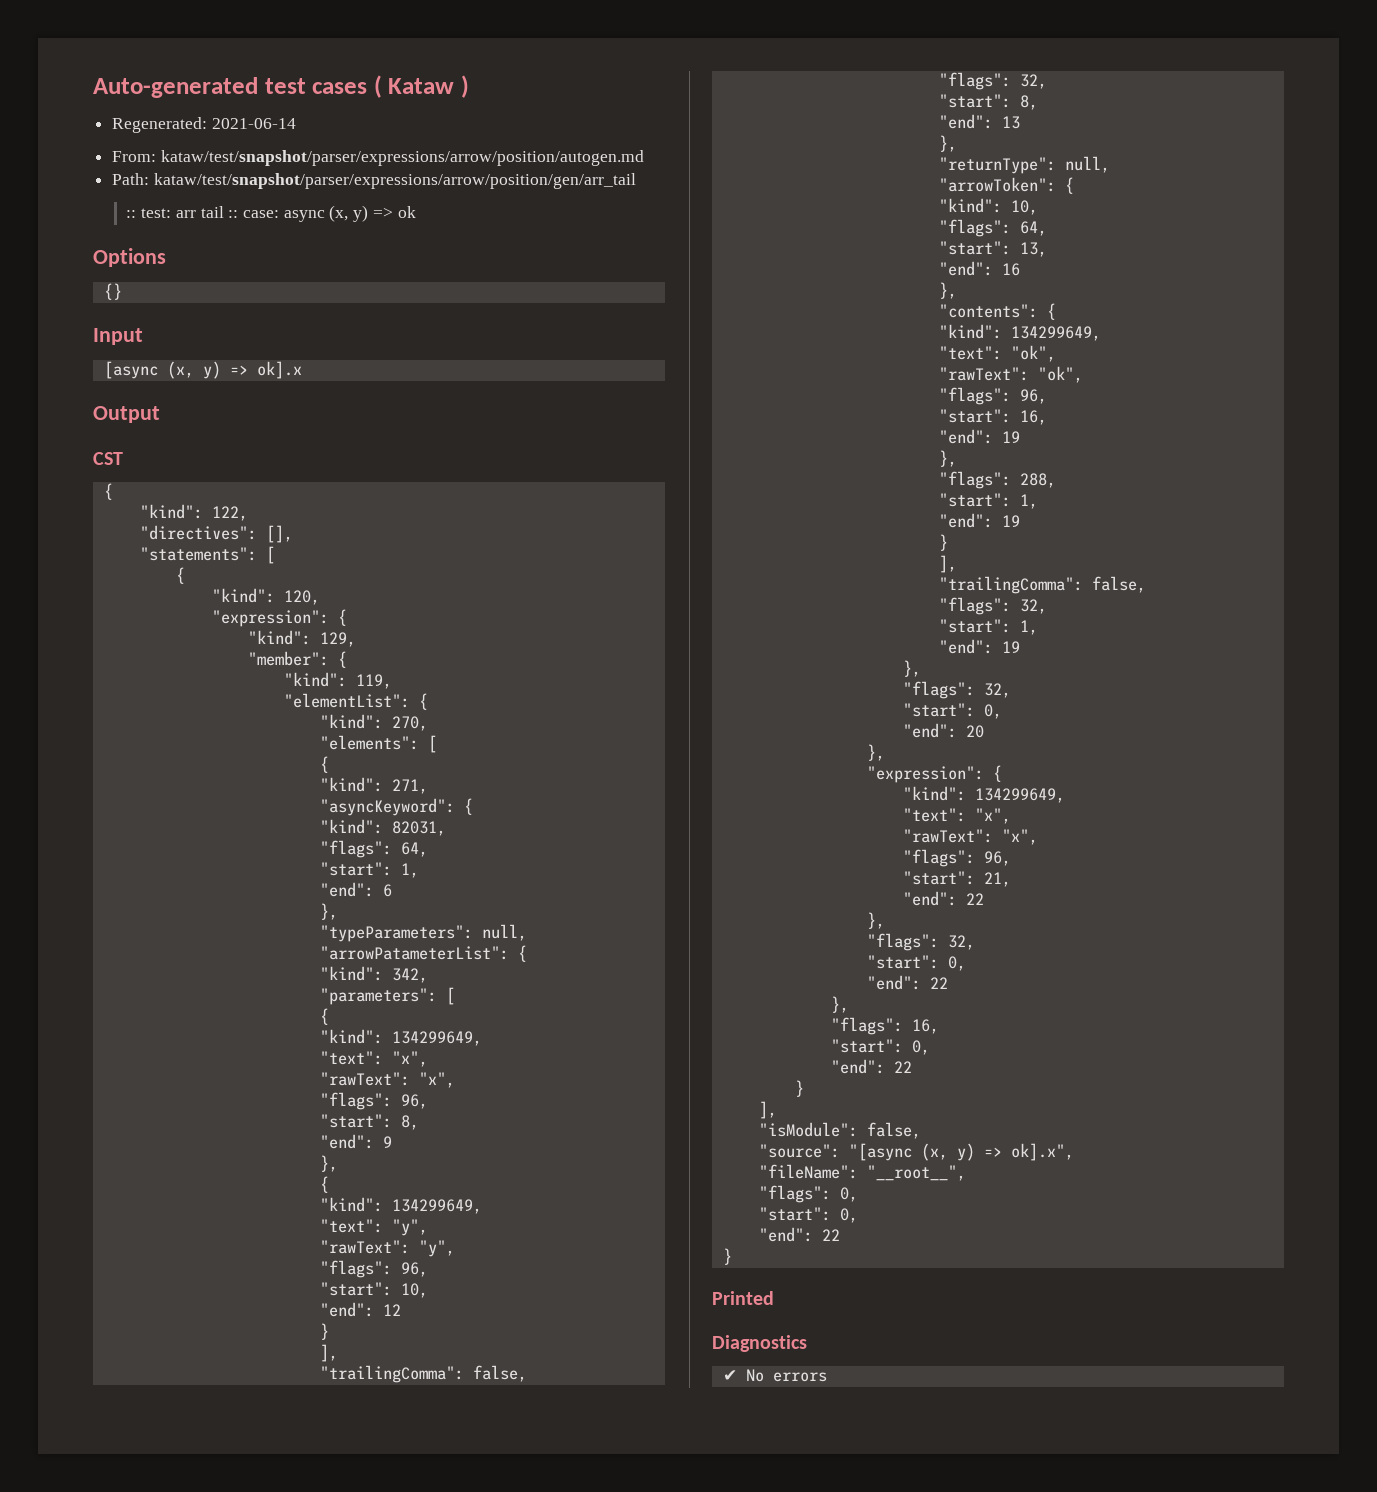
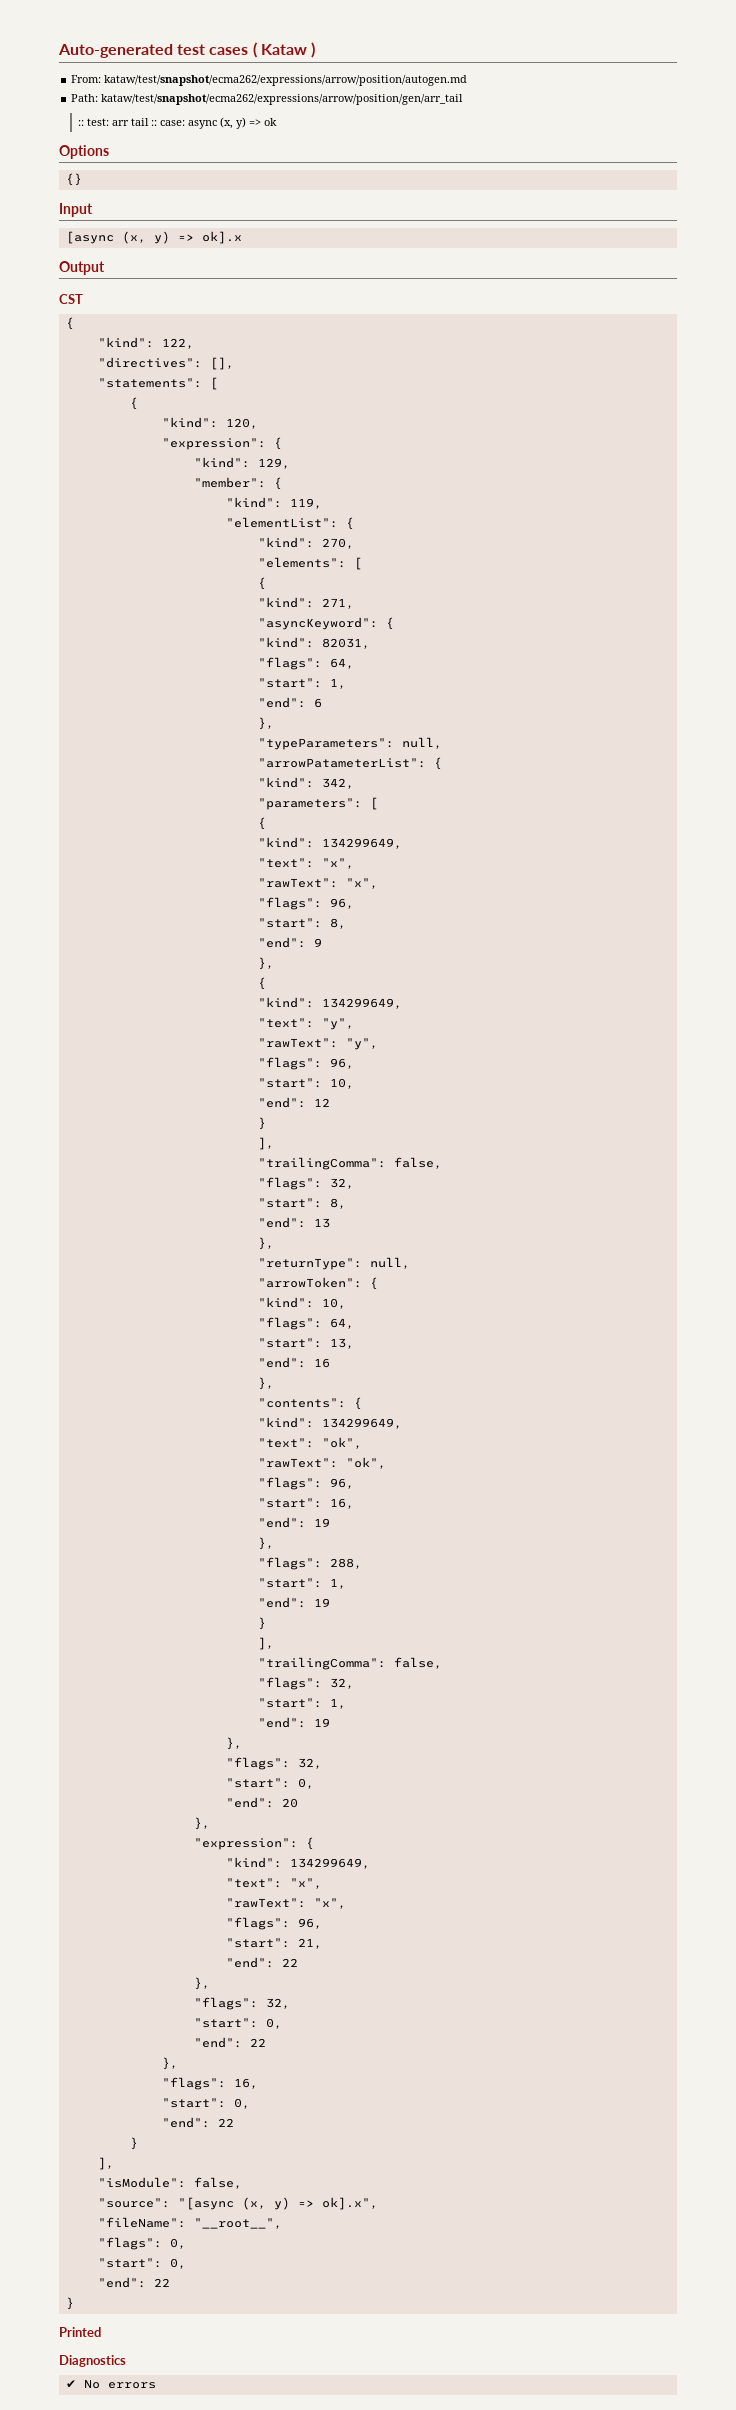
[112,117,296,133] // Regenerated: 2021-06-14 -> (315, 50) none
[160,150,644,166] kataw/test/snapshot/parser/expressions/arrow/position/autogen.md -> [104,75,468,86] kataw/test/snapshot/ecma262/expressions/arrow/position/autogen.md
[153,173,636,189] kataw/test/snapshot/parser/expressions/arrow/position/gen/arr_tail -> [101,94,464,105] kataw/test/snapshot/ecma262/expressions/arrow/position/gen/arr_tail

